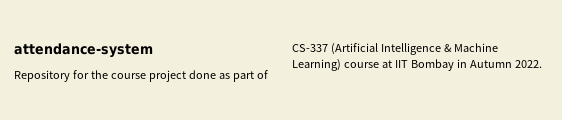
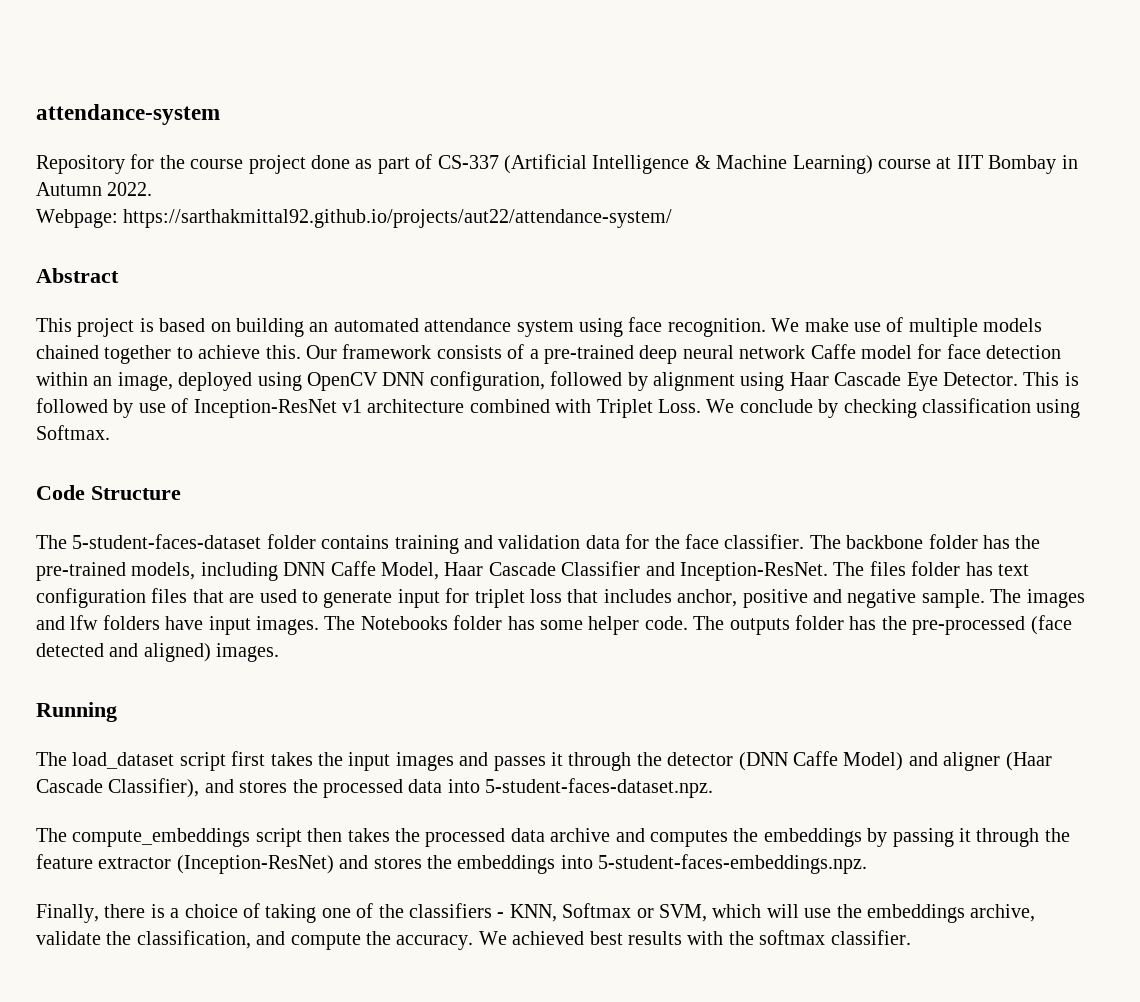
(542, 64) none -> [36,209,673,228] [36,268,119,283] [36,317,1043,337] [36,344,1062,364] [36,371,1079,391] [36,398,1081,418] [36,425,110,440] [36,485,181,500] [36,534,1041,554] [36,561,1029,581] [36,588,1085,608] [36,615,1072,635] [36,643,280,662] [36,702,117,722] [36,751,1052,771] [36,778,714,798] [36,828,1070,847] [36,854,868,874] [36,903,1036,923] [36,930,911,950] // Webpage: https://sarthakmittal92.github.io/projects/aut22/attendance-system/ // Abstract // This project is based on building an automated attendance system using face recognition. We make use of multiple models chained together to achieve this. Our framework consists of a pre-trained deep neural network Caffe model for face detection within an image, deployed using OpenCV DNN configuration, followed by alignment using Haar Cascade Eye Detector. This is followed by use of Inception-ResNet v1 architecture combined with Triplet Loss. We conclude by checking classification using Softmax. // Code Structure // The 5-student-faces-dataset folder contains training and validation data for the face classifier. The backbone folder has the pre-trained models, including DNN Caffe Model, Haar Cascade Classifier and Inception-ResNet. The files folder has text configuration files that are used to generate input for triplet loss that includes anchor, positive and negative sample. The images and lfw folders have input images. The Notebooks folder has some helper code. The outputs folder has the pre-processed (face detected and aligned) images. // Running // The load_dataset script first takes the input images and passes it through the detector (DNN Caffe Model) and aligner (Haar Cascade Classifier), and stores the processed data into 5-student-faces-dataset.npz. // The compute_embeddings script then takes the processed data archive and computes the embeddings by passing it through the feature extractor (Inception-ResNet) and stores the embeddings into 5-student-faces-embeddings.npz. // Finally, there is a choice of taking one of the classifiers - KNN, Softmax or SVM, which will use the embeddings archive, validate the classification, and compute the accuracy. We achieved best results with the softmax classifier.

